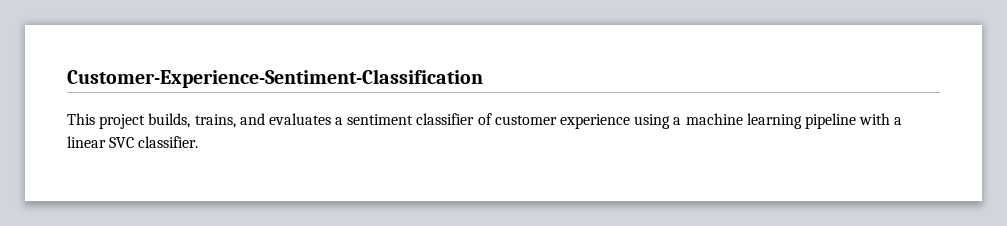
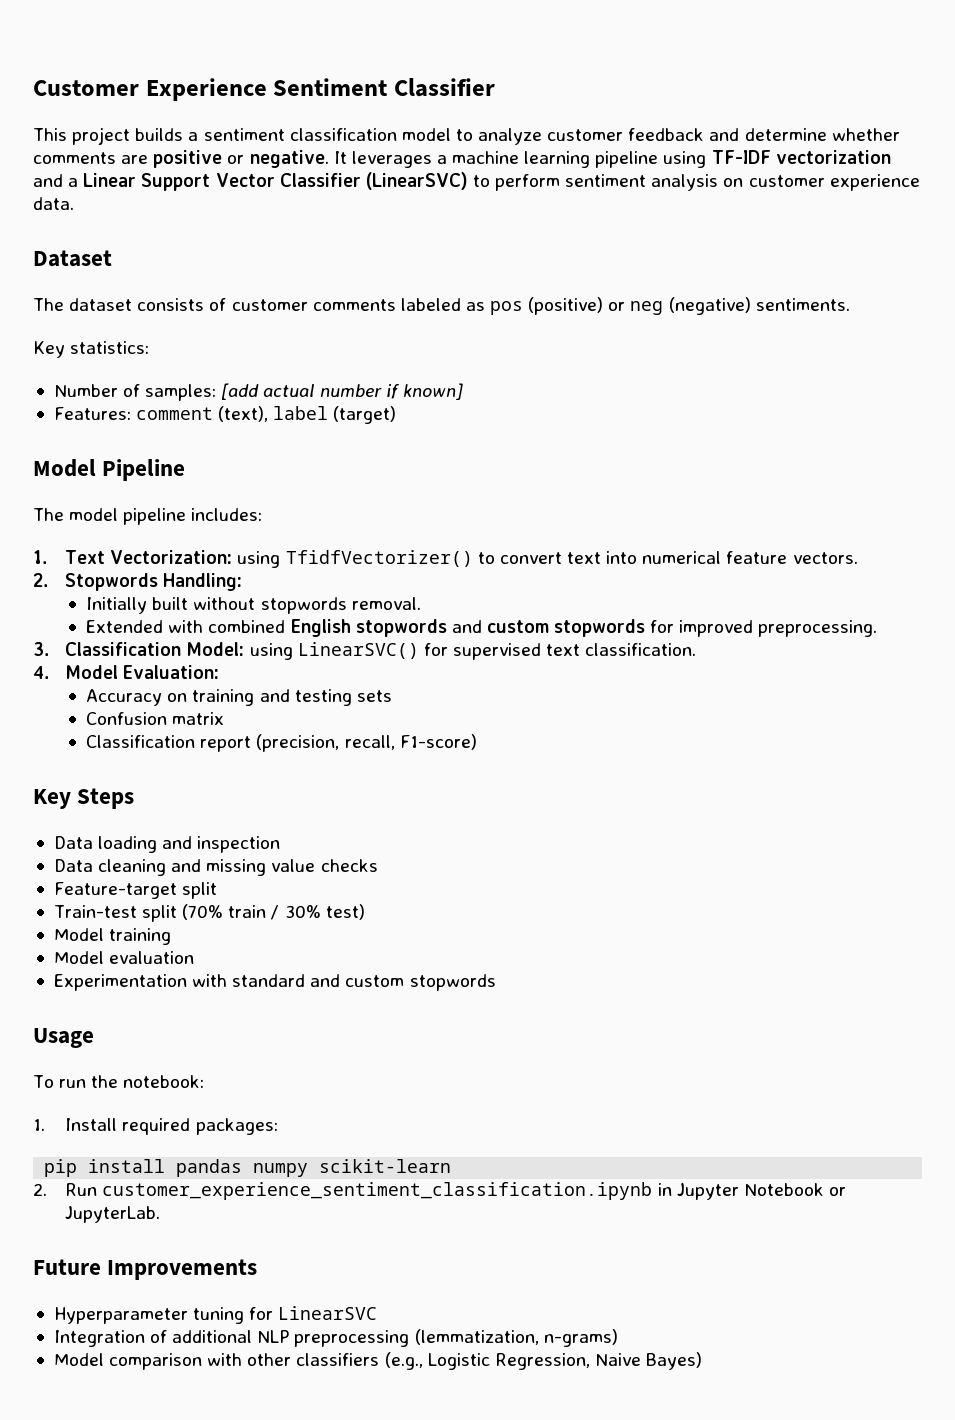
[67,69,483,88] [67,113,903,129] [67,136,199,148] Customer-Experience-Sentiment-Classification // This project builds, trains, and evaluates a sentiment classifier of customer experience using a machine learning pipeline with a linear SVC classifier. -> [33,78,495,101] [33,127,900,145] [33,150,891,168] [33,172,920,191] [33,197,74,210] [33,250,112,267] [33,297,850,315] [33,341,150,358] [53,383,463,401] [53,406,397,424] [33,459,186,481] [33,508,263,525] [33,550,858,568] [33,573,243,591] [86,597,421,614] [86,619,878,637] [33,642,697,660] [33,665,220,679] [86,689,392,706] [86,712,225,725] [86,734,477,752] [33,788,135,809] [53,836,281,853] [53,859,378,876] [53,882,218,899] [53,904,365,922] [53,928,172,945] [53,951,195,964] [53,974,496,991] [33,1028,94,1048] [33,1075,205,1088] [33,1118,278,1135] [44,1159,452,1177] [33,1182,846,1200] [65,1206,161,1223] [33,1259,258,1280] [53,1306,378,1324] [53,1329,618,1347] [53,1352,703,1370] Customer Experience Sentiment Classifier // This project builds a sentiment classification model to analyze customer feedback and determine whether comments are positive or negative. It leverages a machine learning pipeline using TF-IDF vectorization and a Linear Support Vector Classifier (LinearSVC) to perform sentiment analysis on customer experience data. // Dataset // The dataset consists of customer comments labeled as pos (positive) or neg (negative) sentiments. // Key statistics: // Number of samples: [add actual number if known] // Features: comment (text), label (target) // Model Pipeline // The model pipeline includes: // 1. Text Vectorization: using TfidfVectorizer() to convert text into numerical feature vectors. // 2. Stopwords Handling: // Initially built without stopwords removal. // Extended with combined English stopwords and custom stopwords for improved preprocessing. // 3. Classification Model: using LinearSVC() for supervised text classification. // 4. Model Evaluation: // Accuracy on training and testing sets // Confusion matrix // Classification report (precision, recall, F1-score) // Key Steps // Data loading and inspection // Data cleaning and missing value checks // Feature-target split // Train-test split (70% train / 30% test) // Model training // Model evaluation // Experimentation with standard and custom stopwords // Usage // To run the notebook: // 1. Install required packages: // pip install pandas numpy scikit-learn // 2. Run customer_experience_sentiment_classification.ipynb in Jupyter Notebook or JupyterLab. // Future Improvements // Hyperparameter tuning for LinearSVC // Integration of additional NLP preprocessing (lemmatization, n-grams) // Model comparison with other classifiers (e.g., Logistic Regression, Naive Bayes)

